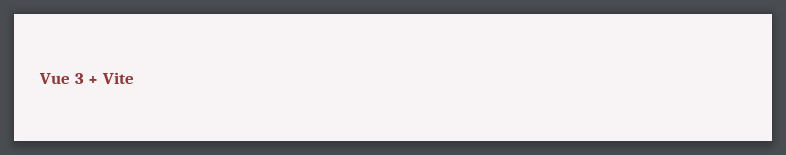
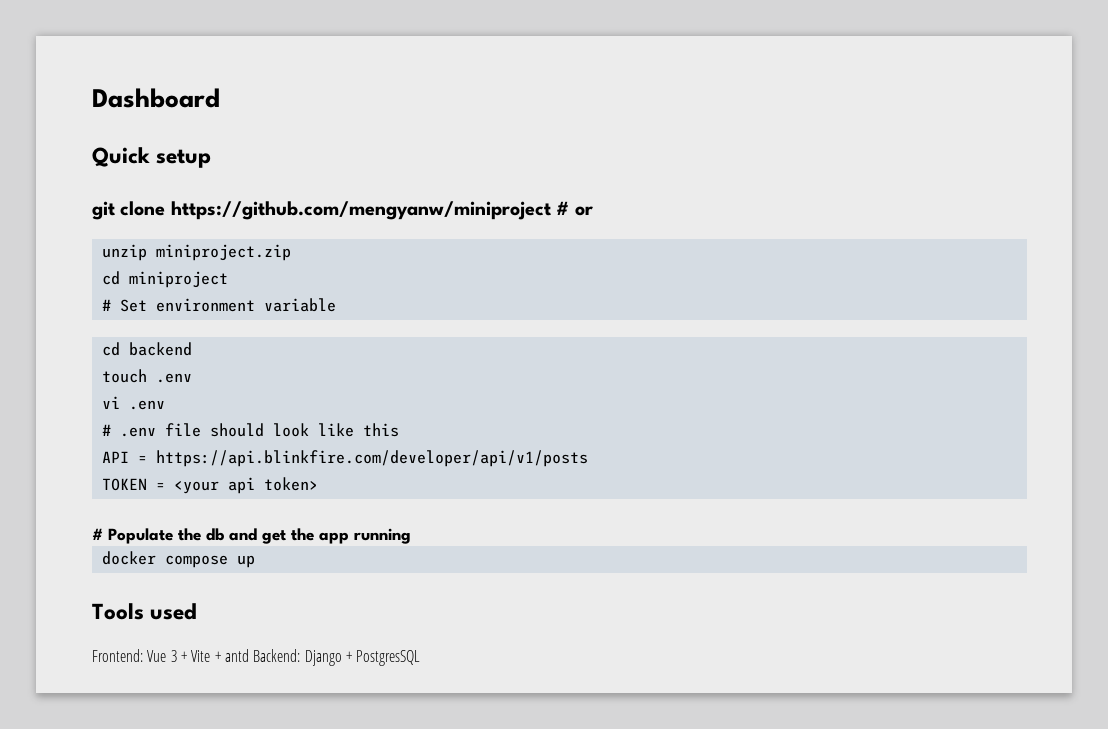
[39,72,134,84] Vue 3 + Vite -> [92,88,220,108] [92,147,212,168] [92,201,593,220] [101,244,291,261] [101,271,228,288] [101,298,336,312] [101,342,192,356] [101,369,192,383] [101,396,165,410] [101,423,399,437] [101,450,588,467] [101,477,318,494] [92,528,411,544] [101,551,255,568] [92,603,198,620] [92,649,421,666] Dashboard // Quick setup // git clone https://github.com/mengyanw/miniproject # or // unzip miniproject.zip // cd miniproject // # Set environment variable // cd backend // touch .env // vi .env // # .env file should look like this // API = https://api.blinkfire.com/developer/api/v1/posts // TOKEN = <your api token> // # Populate the db and get the app running // docker compose up // Tools used // Frontend: Vue 3 + Vite + antd Backend: Django + PostgresSQL

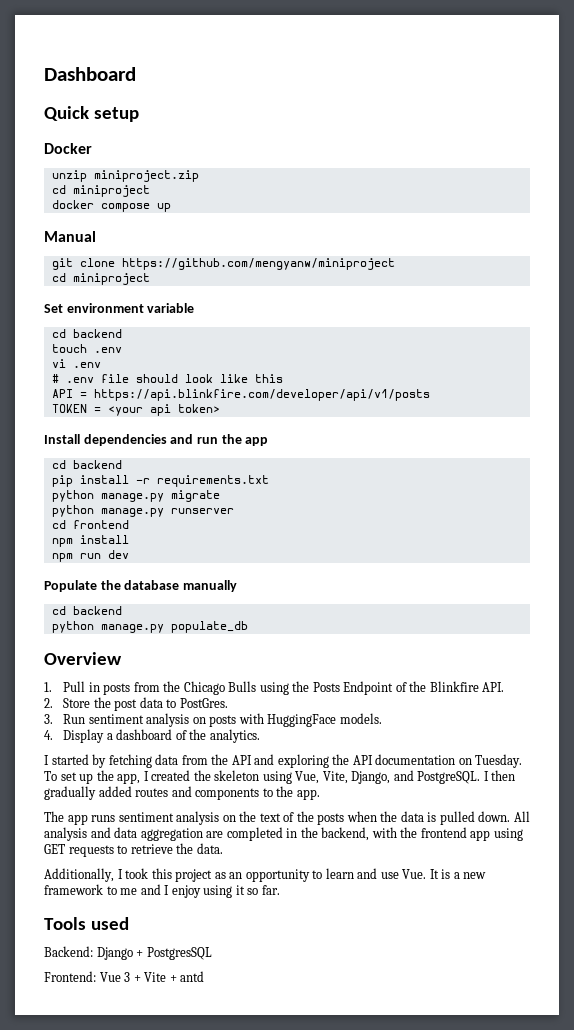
[92,201,593,220] git clone https://github.com/mengyanw/miniproject # or -> [44,143,92,154] Docker
[101,299,111,311] # -> [51,200,171,212] [44,231,96,242] [51,258,395,270] [51,273,150,285] docker compose up // Manual // git clone https://github.com/mengyanw/miniproject // cd miniproject //
[92,528,411,544] [101,551,255,568] [92,603,198,620] # Populate the db and get the app running // docker compose up // Tools used -> [44,434,269,446] [51,460,122,469] [51,475,269,487] [51,490,220,502] [51,505,234,517] [51,520,129,529] [51,535,129,547] [51,550,129,562] [44,580,237,592] [51,606,122,615] [51,621,248,633] [44,652,122,665] [44,681,505,695] [44,697,228,711] [44,713,382,727] [44,729,260,743] [44,754,523,768] [44,770,516,784] [44,786,320,800] [44,811,530,825] [44,827,523,841] [44,843,223,857] [44,868,487,882] [44,884,280,898] [44,917,129,930] [44,946,212,960] Install dependencies and run the app // cd backend // pip install -r requirements.txt // python manage.py migrate // python manage.py runserver // cd frontend // npm install // npm run dev // Populate the database manually // cd backend // python manage.py populate_db // Overview // 1. Pull in posts from the Chicago Bulls using the Posts Endpoint of the Blinkfire API. // 2. Store the post data to PostGres. // 3. Run sentiment analysis on posts with HuggingFace models. // 4. Display a dashboard of the analytics. // I started by fetching data from the API and exploring the API documentation on Tuesday. To set up the app, I created the skeleton using Vue, Vite, Django, and PostgreSQL. I then gradually added routes and components to the app. // The app runs sentiment analysis on the text of the posts when the data is pulled down. All analysis and data aggregation are completed in the backend, with the frontend app using GET requests to retrieve the data. // Additionally, I took this project as an opportunity to learn and use Vue. It is a new framework to me and I enjoy using it so far. // Tools used // Backend: Django + PostgresSQL
[253,649,421,666] Backend: Django + PostgresSQL -> (205, 976) none

